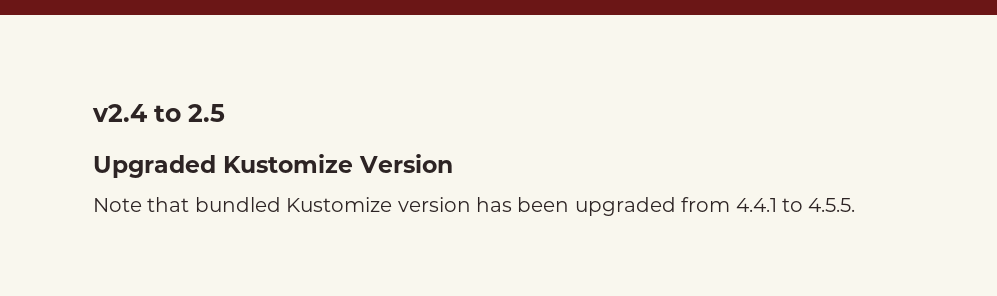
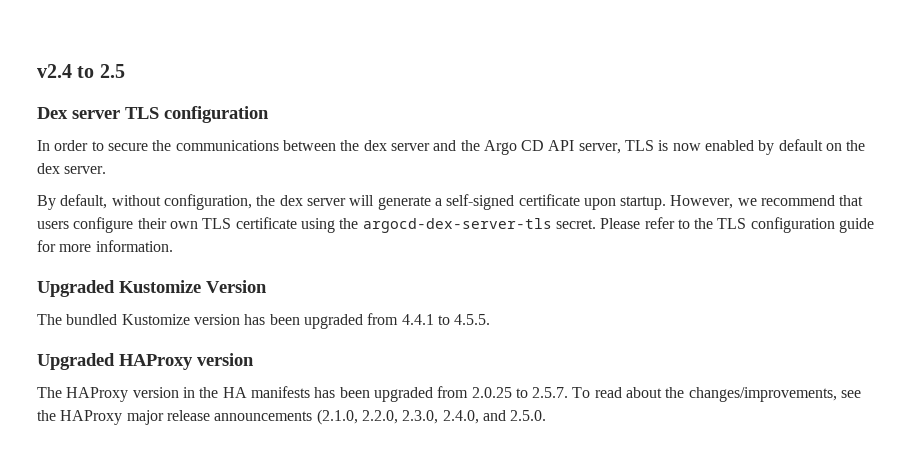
(225, 113) none -> [37,106,269,123] [37,139,866,155] [37,163,107,174] [37,194,864,210] [37,217,875,233] [37,240,173,252] // Dex server TLS configuration // In order to secure the communications between the dex server and the Argo CD API server, TLS is now enabled by default on the dex server. // By default, without configuration, the dex server will generate a self-signed certificate upon startup. However, we recommend that users configure their own TLS certificate using the argocd-dex-server-tls secret. Please refer to the TLS configuration guide for more information.
[93,197,190,212] Note that -> [37,314,62,325] The
(856, 205) none -> [37,353,254,370] [37,386,862,402] [37,409,547,425] // Upgraded HAProxy version // The HAProxy version in the HA manifests has been upgraded from 2.0.25 to 2.5.7. To read about the changes/improvements, see the HAProxy major release announcements (2.1.0, 2.2.0, 2.3.0, 2.4.0, and 2.5.0.

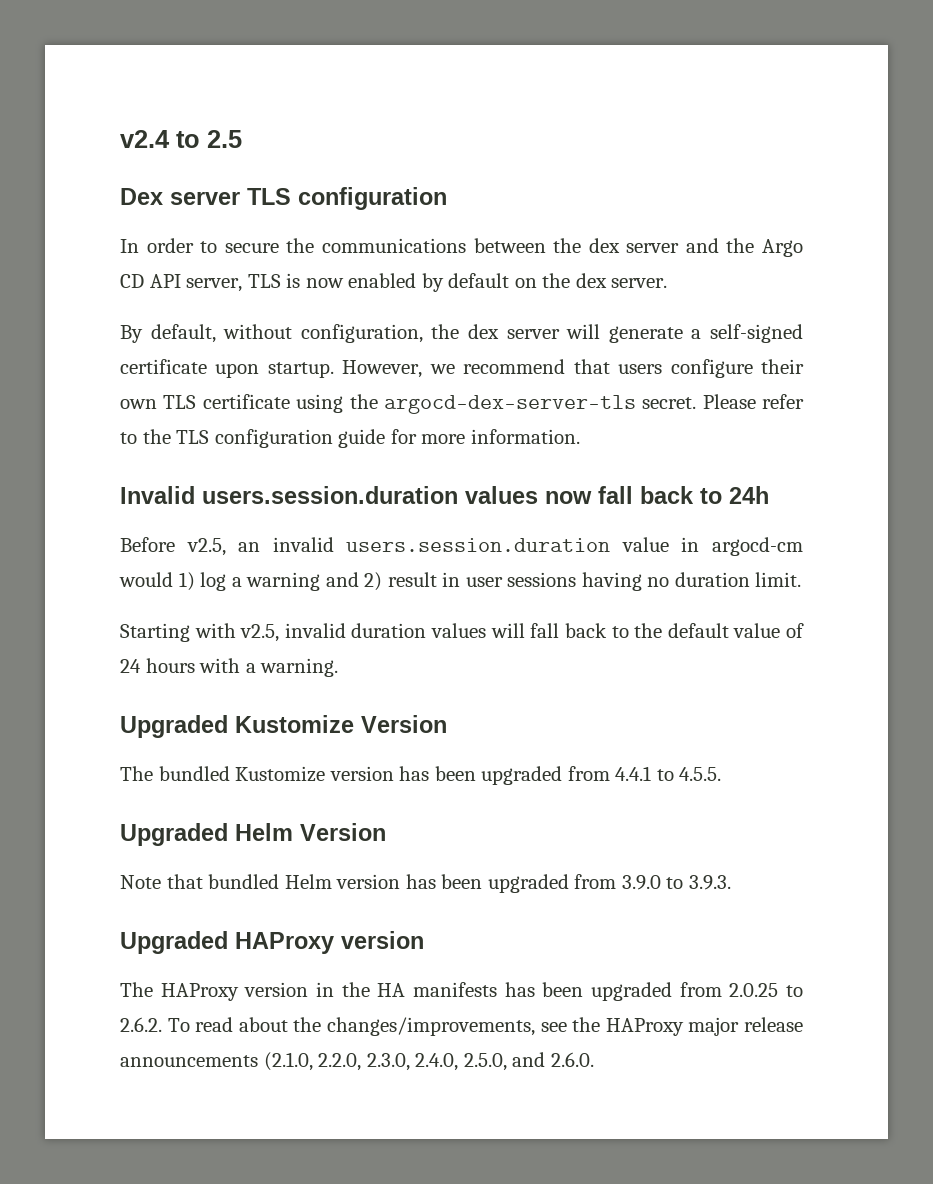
(173, 246) none -> [120,486,769,504] [120,537,803,556] [119,572,802,591] [120,623,805,642] [120,658,339,677] // Invalid users.session.duration values now fall back to 24h // Before v2.5, an invalid users.session.duration value in argocd-cm would 1) log a warning and 2) result in user sessions having no duration limit. // Starting with v2.5, invalid duration values will fall back to the default value of 24 hours with a warning.
(491, 319) none -> [120,823,386,846] [120,874,731,893] // Upgraded Helm Version // Note that bundled Helm version has been upgraded from 3.9.0 to 3.9.3.
[532,387,569,398] 2.5.7. -> [120,1017,162,1032] 2.6.2.
[482,410,547,421] and 2.5.0. -> [463,1052,594,1071] 2.5.0, and 2.6.0.

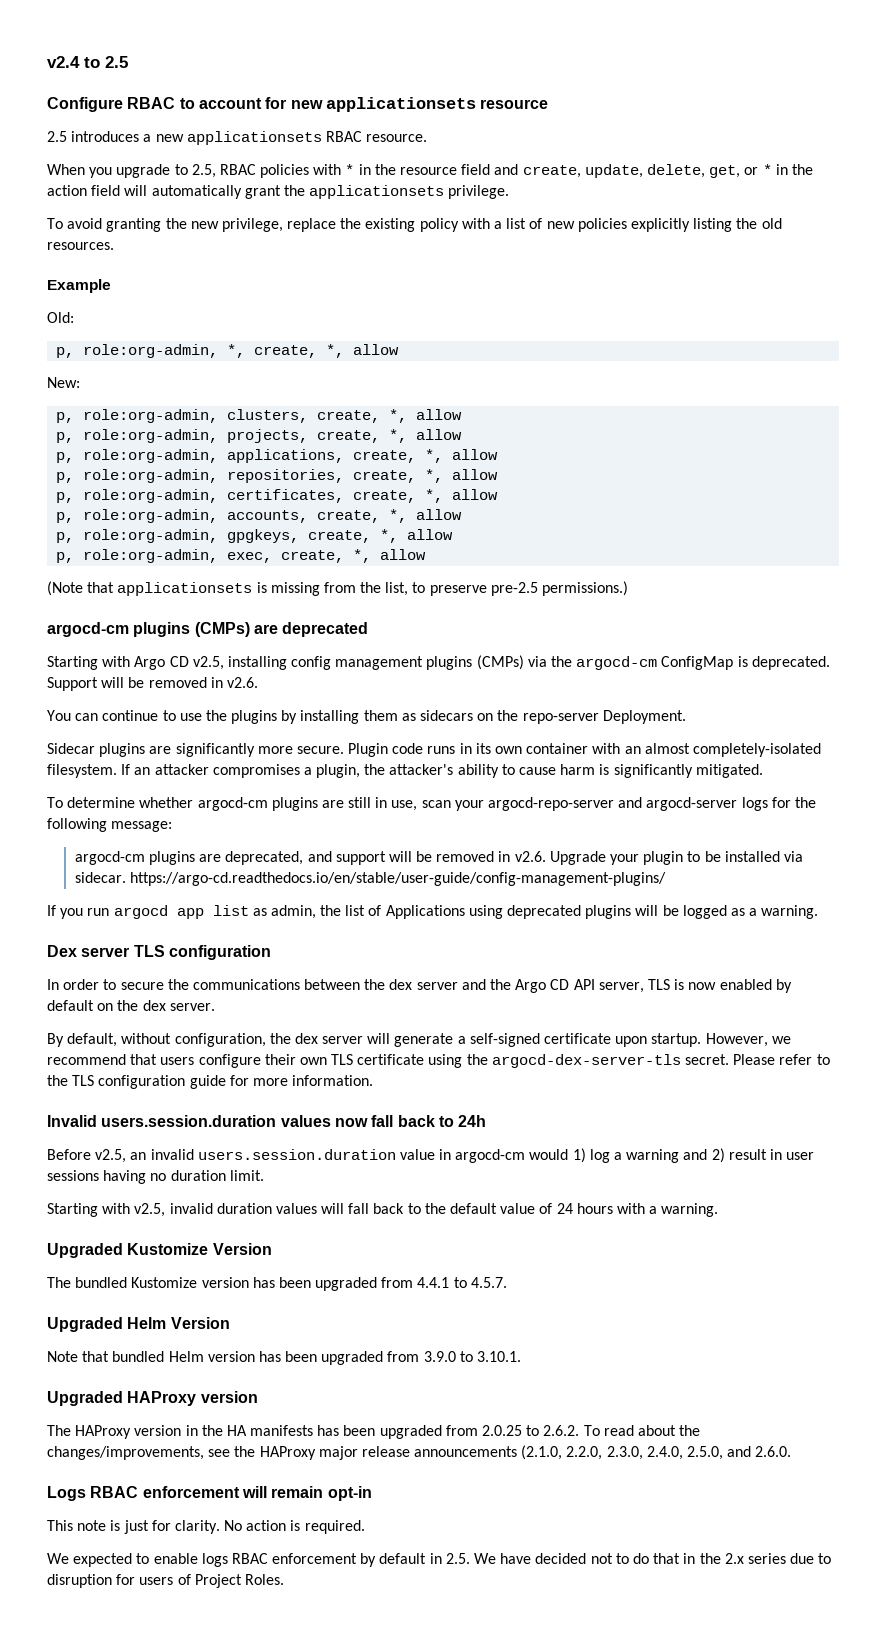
(242, 139) none -> [47,97,549,112] [47,131,428,145] [47,164,813,178] [47,185,510,199] [47,218,782,232] [47,242,114,250] [47,279,111,293] [47,312,74,323] [56,344,400,358] [47,377,80,388] [56,409,463,423] [56,429,463,443] [56,449,499,463] [56,469,499,483] [56,489,499,503] [56,509,463,523] [56,529,454,543] [56,549,427,563] [47,581,629,596] [47,622,369,637] [47,655,830,670] [47,677,258,691] [47,710,686,724] [47,743,821,757] [47,764,763,778] [47,797,816,811] [47,818,173,832] [74,851,803,865] [74,872,666,886] [47,905,819,919] // Configure RBAC to account for new applicationsets resource // 2.5 introduces a new applicationsets RBAC resource. // When you upgrade to 2.5, RBAC policies with * in the resource field and create, update, delete, get, or * in the action field will automatically grant the applicationsets privilege. // To avoid granting the new privilege, replace the existing policy with a list of new policies explicitly listing the old resources. // Example // Old: // p, role:org-admin, *, create, *, allow // New: // p, role:org-admin, clusters, create, *, allow // p, role:org-admin, projects, create, *, allow // p, role:org-admin, applications, create, *, allow // p, role:org-admin, repositories, create, *, allow // p, role:org-admin, certificates, create, *, allow // p, role:org-admin, accounts, create, *, allow // p, role:org-admin, gpgkeys, create, *, allow // p, role:org-admin, exec, create, *, allow // (Note that applicationsets is missing from the list, to preserve pre-2.5 permissions.) // argocd-cm plugins (CMPs) are deprecated // Starting with Argo CD v2.5, installing config management plugins (CMPs) via the argocd-cm ConfigMap is deprecated. Support will be removed in v2.6. // You can continue to use the plugins by installing them as sidecars on the repo-server Deployment. // Sidecar plugins are significantly more secure. Plugin code runs in its own container with an almost completely-isolated filesystem. If an attacker compromises a plugin, the attacker's ability to cause harm is significantly mitigated. // To determine whether argocd-cm plugins are still in use, scan your argocd-repo-server and argocd-server logs for the following message: // argocd-cm plugins are deprecated, and support will be removed in v2.6. Upgrade your plugin to be installed via sidecar. https://argo-cd.readthedocs.io/en/stable/user-guide/config-management-plugins/ // If you run argocd app list as admin, the list of Applications using deprecated plugins will be logged as a warning.
[679,767,722,781] 4.5.5. -> [470,1277,507,1288] 4.5.7.
[688,875,731,890] 3.9.3. -> [477,1351,522,1362] 3.10.1.
(594, 1059) none -> [47,1486,372,1501] [47,1520,365,1534] [47,1553,832,1567] [47,1574,284,1588] // Logs RBAC enforcement will remain opt-in // This note is just for clarity. No action is required. // We expected to enable logs RBAC enforcement by default in 2.5. We have decided not to do that in the 2.x series due to disruption for users of Project Roles.

